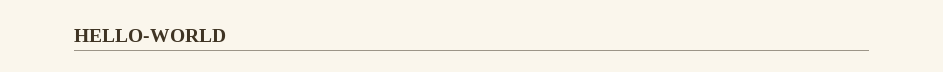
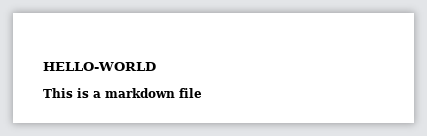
(226, 35) none -> [43,88,202,98] // This is a markdown file

